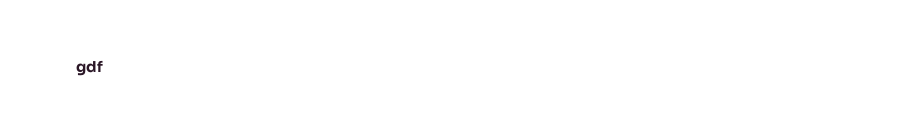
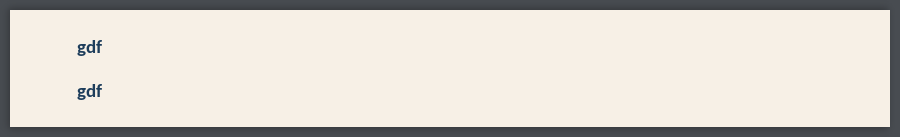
[76,60,103,76] gdf -> [77,40,102,56] [77,84,102,100] gdf // gdf

